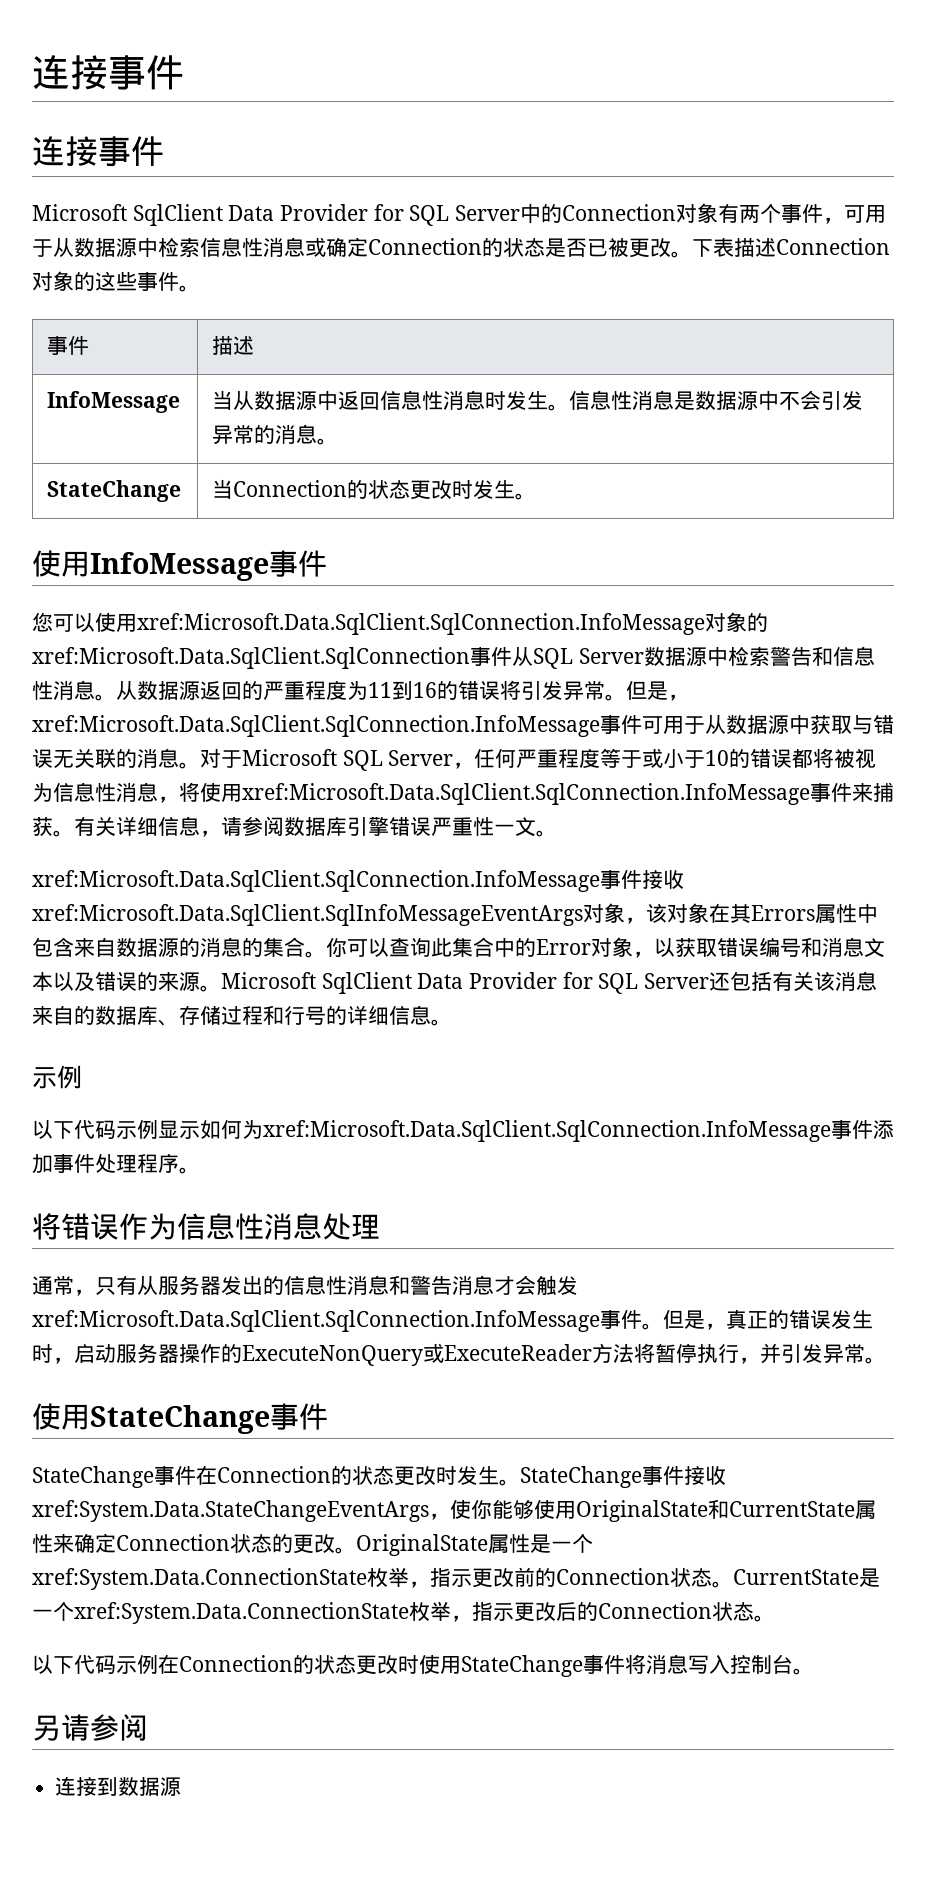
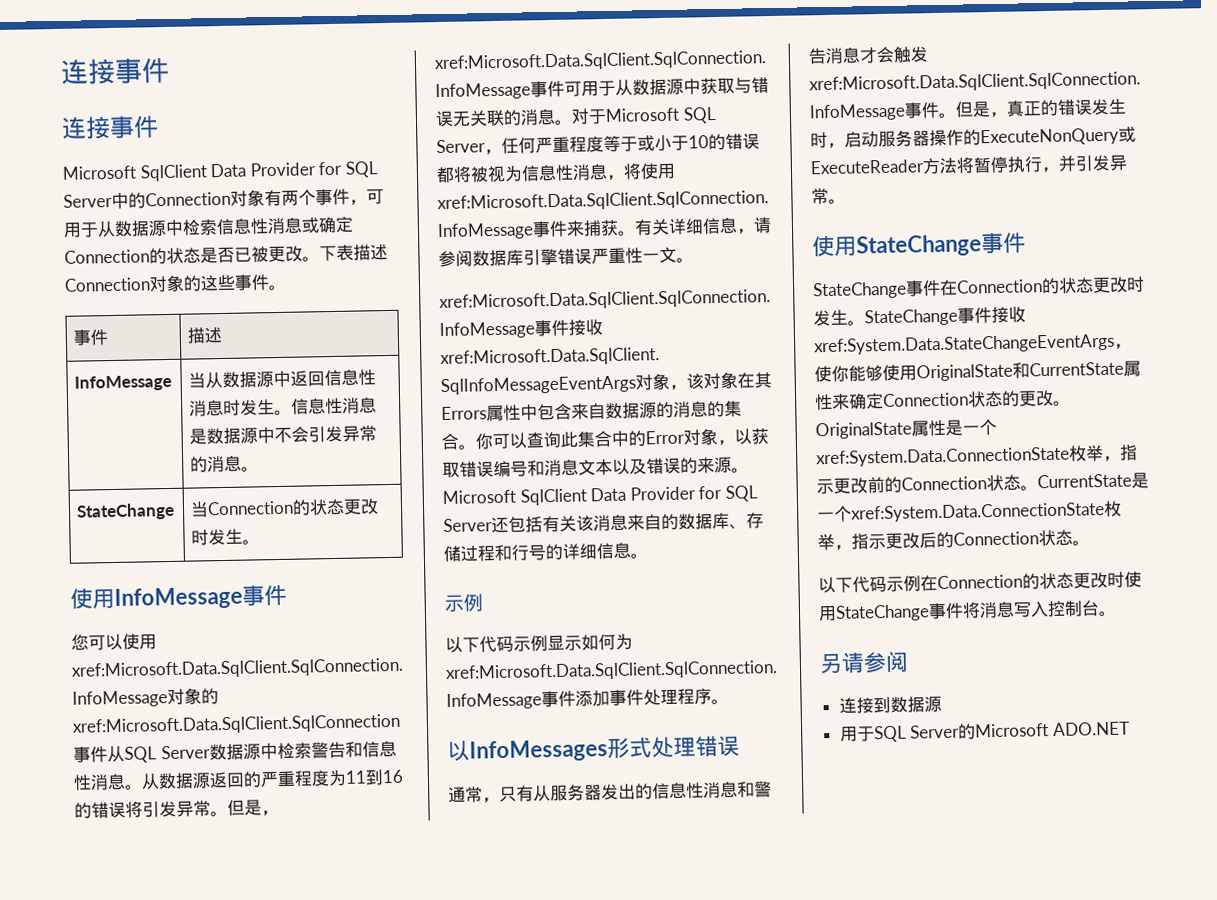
[32,1213,380,1240] 将错误作为信息性消息处理 -> [447,735,740,763] 以InfoMessages形式处理错误
(182, 1786) none -> [839,721,1130,743] // 用于SQL Server的Microsoft ADO.NET

